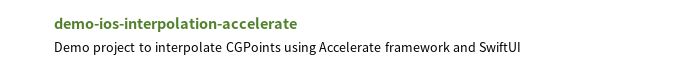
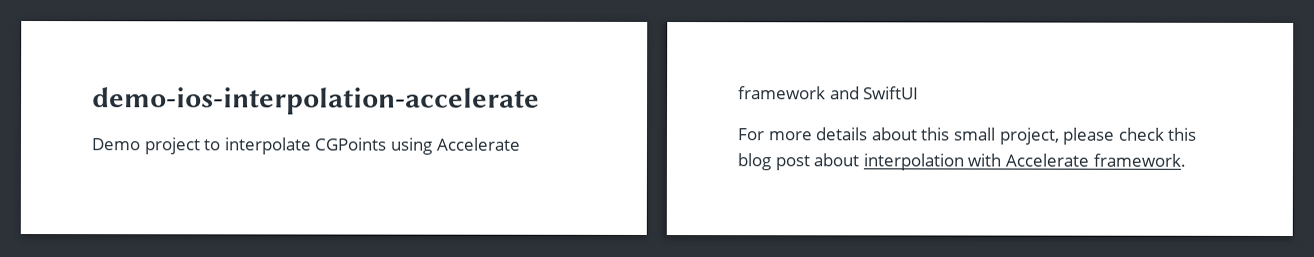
(522, 47) none -> [737,127,1198,145] [737,153,1186,171] // For more details about this small project, please check this blog post about interpolation with Accelerate framework.

